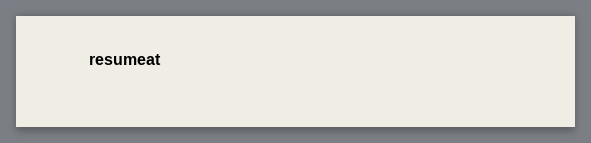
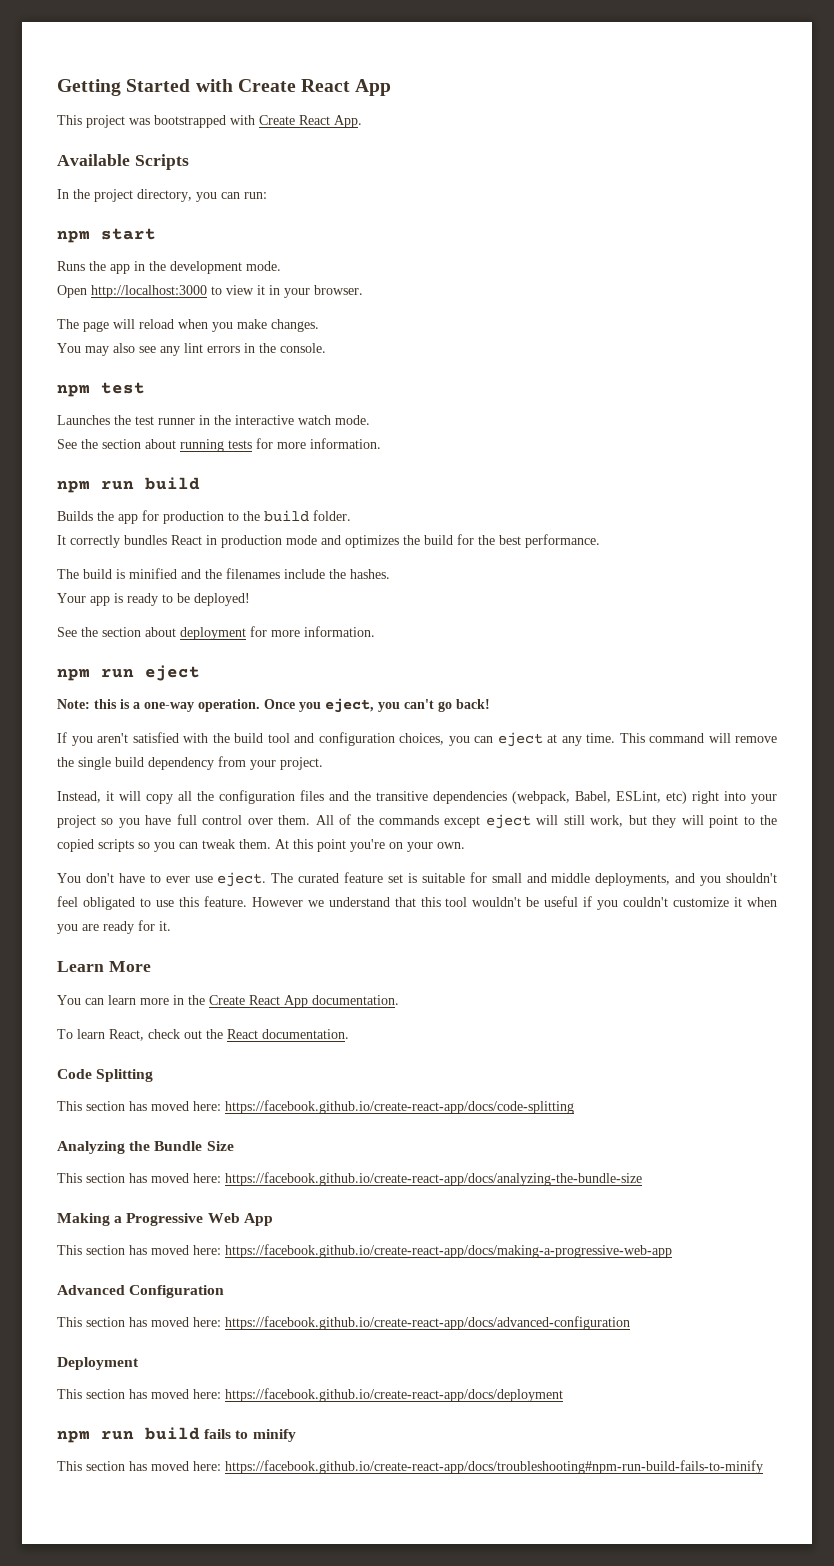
[89,54,161,65] resumeat -> [57,79,392,96] [57,115,362,128] [57,154,189,170] [57,189,267,202] [57,228,156,243] [57,261,281,274] [57,285,363,298] [57,319,319,332] [57,343,326,356] [57,382,145,397] [57,415,370,425] [57,438,381,452] [57,477,200,493] [57,510,351,524] [57,534,600,548] [57,568,390,579] [57,593,250,606] [57,626,375,640] [57,665,200,681] [57,698,490,713] [57,732,777,747] [57,756,323,770] [57,790,777,804] [57,814,778,829] [57,839,465,852] [57,872,777,887] [57,896,778,910] [57,920,171,934] [57,961,151,972] [57,995,399,1008] [57,1029,349,1041] [57,1069,154,1082] [57,1100,574,1114] [57,1141,234,1154] [57,1172,642,1186] [57,1213,273,1226] [57,1244,672,1258] [57,1285,225,1298] [57,1316,630,1330] [57,1357,139,1370] [57,1388,563,1402] [57,1427,296,1443] [57,1460,763,1474] Getting Started with Create React App // This project was bootstrapped with Create React App. // Available Scripts // In the project directory, you can run: // npm start // Runs the app in the development mode. // Open http://localhost:3000 to view it in your browser. // The page will reload when you make changes. // You may also see any lint errors in the console. // npm test // Launches the test runner in the interactive watch mode. // See the section about running tests for more information. // npm run build // Builds the app for production to the build folder. // It correctly bundles React in production mode and optimizes the build for the best performance. // The build is minified and the filenames include the hashes. // Your app is ready to be deployed! // See the section about deployment for more information. // npm run eject // Note: this is a one-way operation. Once you eject, you can't go back! // If you aren't satisfied with the build tool and configuration choices, you can eject at any time. This command will remove the single build dependency from your project. // Instead, it will copy all the configuration files and the transitive dependencies (webpack, Babel, ESLint, etc) right into your project so you have full control over them. All of the commands except eject will still work, but they will point to the copied scripts so you can tweak them. At this point you're on your own. // You don't have to ever use eject. The curated feature set is suitable for small and middle deployments, and you shouldn't feel obligated to use this feature. However we understand that this tool wouldn't be useful if you couldn't customize it when you are ready for it. // Learn More // You can learn more in the Create React App documentation. // To learn React, check out the React documentation. // Code Splitting // This section has moved here: https://facebook.github.io/create-react-app/docs/code-splitting // Analyzing the Bundle Size // This section has moved here: https://facebook.github.io/create-react-app/docs/analyzing-the-bundle-size // Making a Progressive Web App // This section has moved here: https://facebook.github.io/create-react-app/docs/making-a-progressive-web-app // Advanced Configuration // This section has moved here: https://facebook.github.io/create-react-app/docs/advanced-configuration // Deployment // This section has moved here: https://facebook.github.io/create-react-app/docs/deployment // npm run build fails to minify // This section has moved here: https://facebook.github.io/create-react-app/docs/troubleshooting#npm-run-build-fails-to-minify

